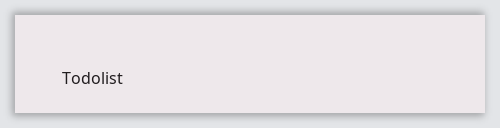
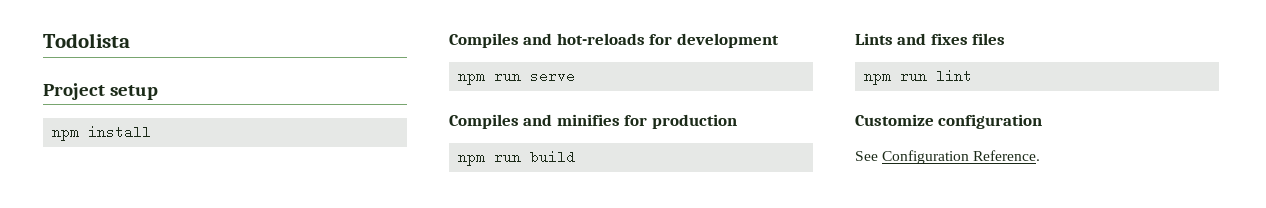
[62,72,123,84] Todolist -> [43,33,130,48] [43,83,158,100] [52,125,152,141] [449,33,779,48] [458,69,576,85] [449,114,737,129] [458,150,576,166] [855,33,1006,45] [864,70,973,85] [855,114,1043,129] [855,150,1041,164] Todolista // Project setup // npm install // Compiles and hot-reloads for development // npm run serve // Compiles and minifies for production // npm run build // Lints and fixes files // npm run lint // Customize configuration // See Configuration Reference.

